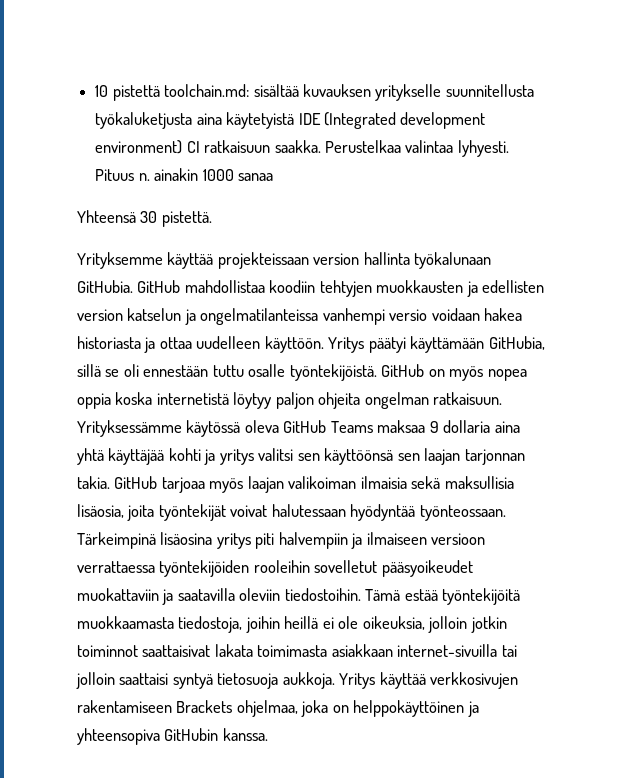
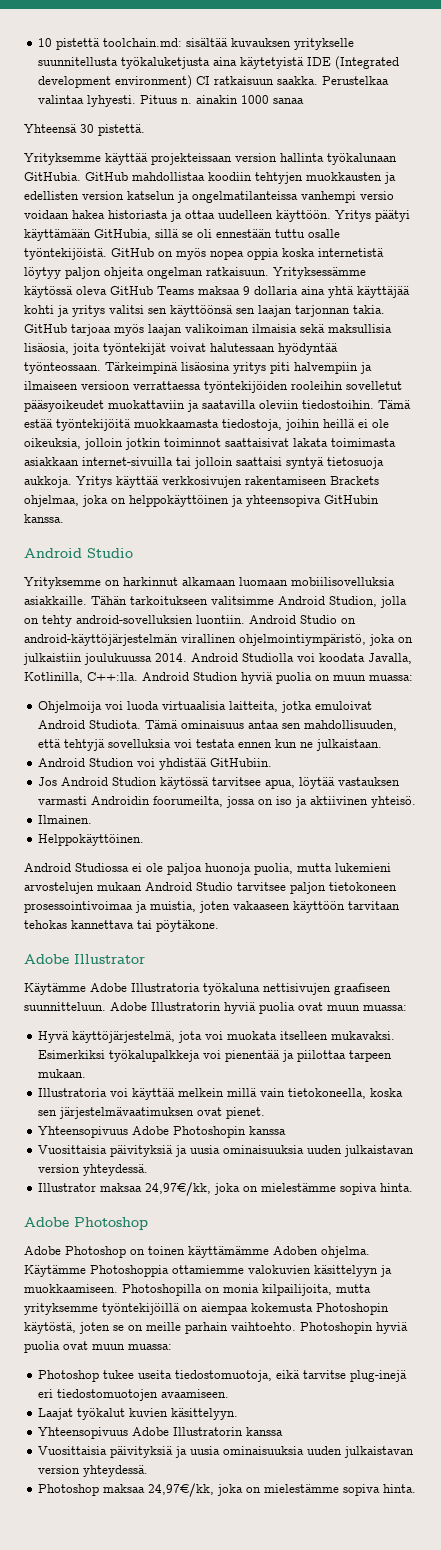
(268, 734) none -> [24,548,133,558] [24,577,395,589] [24,596,407,608] [24,615,356,627] [24,634,413,646] [23,653,412,665] [24,672,413,684] [38,701,373,713] [38,720,398,731] [38,739,383,751] [38,758,273,770] [38,777,401,789] [38,796,417,808] [38,815,93,824] [38,834,145,846] [24,863,391,875] [24,882,397,894] [24,901,400,913] [24,920,219,932] [24,954,145,964] [24,983,391,995] [24,1002,407,1014] [38,1031,396,1043] [38,1050,393,1062] [38,1069,87,1078] [38,1088,404,1100] [38,1107,266,1119] [38,1126,287,1138] [38,1145,415,1157] [38,1164,149,1176] [38,1182,414,1196] [24,1217,148,1230] [24,1246,370,1258] [24,1265,392,1277] [24,1284,371,1296] [24,1303,389,1315] [24,1322,408,1334] [24,1341,172,1353] [38,1370,408,1382] [38,1389,230,1401] [38,1408,239,1420] [38,1427,284,1439] [38,1446,415,1458] [38,1465,149,1477] [38,1483,417,1497] // Android Studio // Yrityksemme on harkinnut alkamaan luomaan mobiilisovelluksia asiakkaille. Tähän tarkoitukseen valitsimme Android Studion, jolla on tehty android-sovelluksien luontiin. Android Studio on android-käyttöjärjestelmän virallinen ohjelmointiympäristö, joka on julkaistiin joulukuussa 2014. Android Studiolla voi koodata Javalla, Kotlinilla, C++:lla. Android Studion hyviä puolia on muun muassa: // Ohjelmoija voi luoda virtuaalisia laitteita, jotka emuloivat Android Studiota. Tämä ominaisuus antaa sen mahdollisuuden, että tehtyjä sovelluksia voi testata ennen kun ne julkaistaan. // Android Studion voi yhdistää GitHubiin. // Jos Android Studion käytössä tarvitsee apua, löytää vastauksen varmasti Androidin foorumeilta, jossa on iso ja aktiivinen yhteisö. // Ilmainen. // Helppokäyttöinen. // Android Studiossa ei ole paljoa huonoja puolia, mutta lukemieni arvostelujen mukaan Android Studio tarvitsee paljon tietokoneen prosessointivoimaa ja muistia, joten vakaaseen käyttöön tarvitaan tehokas kannettava tai pöytäkone. // Adobe Illustrator // Käytämme Adobe Illustratoria työkaluna nettisivujen graafiseen suunnitteluun. Adobe Illustratorin hyviä puolia ovat muun muassa: // Hyvä käyttöjärjestelmä, jota voi muokata itselleen mukavaksi. Esimerkiksi työkalupalkkeja voi pienentää ja piilottaa tarpeen mukaan. // Illustratoria voi käyttää melkein millä vain tietokoneella, koska sen järjestelmävaatimuksen ovat pienet. // Yhteensopivuus Adobe Photoshopin kanssa // Vuosittaisia päivityksiä ja uusia ominaisuuksia uuden julkaistavan version yhteydessä. // Illustrator maksaa 24,97€/kk, joka on mielestämme sopiva hinta. // Adobe Photoshop // Adobe Photoshop on toinen käyttämämme Adoben ohjelma. Käytämme Photoshoppia ottamiemme valokuvien käsittelyyn ja muokkaamiseen. Photoshopilla on monia kilpailijoita, mutta yrityksemme työntekijöillä on aiempaa kokemusta Photoshopin käytöstä, joten se on meille parhain vaihtoehto. Photoshopin hyviä puolia ovat muun muassa: // Photoshop tukee useita tiedostomuotoja, eikä tarvitse plug-inejä eri tiedostomuotojen avaamiseen. // Laajat työkalut kuvien käsittelyyn. // Yhteensopivuus Adobe Illustratorin kanssa // Vuosittaisia päivityksiä ja uusia ominaisuuksia uuden julkaistavan version yhteydessä. // Photoshop maksaa 24,97€/kk, joka on mielestämme sopiva hinta.

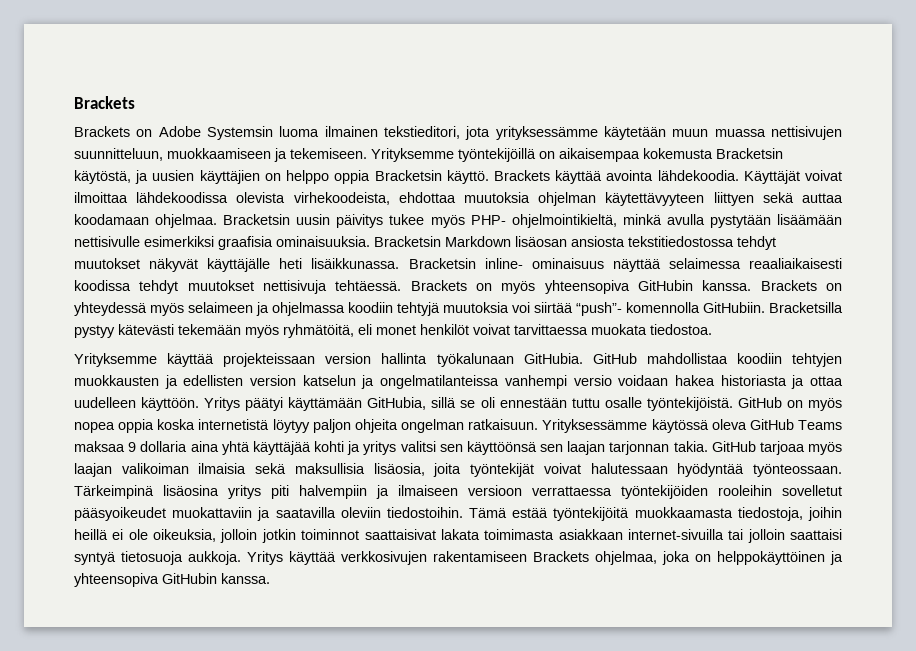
[38,38,355,50] [38,56,400,70] [38,75,390,89] [38,95,305,107] [24,124,145,136] 10 pistettä toolchain.md: sisältää kuvauksen yritykselle suunnitellusta työkaluketjusta aina käytetyistä IDE (Integrated development environment) CI ratkaisuun saakka. Perustelkaa valintaa lyhyesti. Pituus n. ainakin 1000 sanaa // Yhteensä 30 pistettä. -> [74,96,135,109] [74,126,843,140] [74,148,783,162] [74,170,842,184] [74,192,844,206] [74,214,842,228] [74,236,776,250] [74,258,843,272] [74,280,842,294] [74,302,843,316] [74,324,712,338] Brackets // Brackets on Adobe Systemsin luoma ilmainen tekstieditori, jota yrityksessämme käytetään muun muassa nettisivujen suunnitteluun, muokkaamiseen ja tekemiseen. Yrityksemme työntekijöillä on aikaisempaa kokemusta Bracketsin käytöstä, ja uusien käyttäjien on helppo oppia Bracketsin käyttö. Brackets käyttää avointa lähdekoodia. Käyttäjät voivat ilmoittaa lähdekoodissa olevista virhekoodeista, ehdottaa muutoksia ohjelman käytettävyyteen liittyen sekä auttaa koodamaan ohjelmaa. Bracketsin uusin päivitys tukee myös PHP- ohjelmointikieltä, minkä avulla pystytään lisäämään nettisivulle esimerkiksi graafisia ominaisuuksia. Bracketsin Markdown lisäosan ansiosta tekstitiedostossa tehdyt muutokset näkyvät käyttäjälle heti lisäikkunassa. Bracketsin inline- ominaisuus näyttää selaimessa reaaliaikaisesti koodissa tehdyt muutokset nettisivuja tehtäessä. Brackets on myös yhteensopiva GitHubin kanssa. Brackets on yhteydessä myös selaimeen ja ohjelmassa koodiin tehtyjä muutoksia voi siirtää “push”- komennolla GitHubiin. Bracketsilla pystyy kätevästi tekemään myös ryhmätöitä, eli monet henkilöt voivat tarvittaessa muokata tiedostoa.
[24,548,133,558] [24,577,395,589] [24,596,407,608] [24,615,356,627] [24,634,413,646] [23,653,412,665] [24,672,413,684] [38,701,373,713] [38,720,398,731] [38,739,383,751] [38,758,273,770] [38,777,401,789] [38,796,417,808] [38,815,93,824] [38,834,145,846] [24,863,391,875] [24,882,397,894] [24,901,400,913] [24,920,219,932] [24,954,145,964] [24,983,391,995] [24,1002,407,1014] [38,1031,396,1043] [38,1050,393,1062] [38,1069,87,1078] [38,1088,404,1100] [38,1107,266,1119] [38,1126,287,1138] [38,1145,415,1157] [38,1164,149,1176] [38,1182,414,1196] [24,1217,148,1230] [24,1246,370,1258] [24,1265,392,1277] [24,1284,371,1296] [24,1303,389,1315] [24,1322,408,1334] [24,1341,172,1353] [38,1370,408,1382] [38,1389,230,1401] [38,1408,239,1420] [38,1427,284,1439] [38,1446,415,1458] [38,1465,149,1477] [38,1483,417,1497] // Android Studio // Yrityksemme on harkinnut alkamaan luomaan mobiilisovelluksia asiakkaille. Tähän tarkoitukseen valitsimme Android Studion, jolla on tehty android-sovelluksien luontiin. Android Studio on android-käyttöjärjestelmän virallinen ohjelmointiympäristö, joka on julkaistiin joulukuussa 2014. Android Studiolla voi koodata Javalla, Kotlinilla, C++:lla. Android Studion hyviä puolia on muun muassa: // Ohjelmoija voi luoda virtuaalisia laitteita, jotka emuloivat Android Studiota. Tämä ominaisuus antaa sen mahdollisuuden, että tehtyjä sovelluksia voi testata ennen kun ne julkaistaan. // Android Studion voi yhdistää GitHubiin. // Jos Android Studion käytössä tarvitsee apua, löytää vastauksen varmasti Androidin foorumeilta, jossa on iso ja aktiivinen yhteisö. // Ilmainen. // Helppokäyttöinen. // Android Studiossa ei ole paljoa huonoja puolia, mutta lukemieni arvostelujen mukaan Android Studio tarvitsee paljon tietokoneen prosessointivoimaa ja muistia, joten vakaaseen käyttöön tarvitaan tehokas kannettava tai pöytäkone. // Adobe Illustrator // Käytämme Adobe Illustratoria työkaluna nettisivujen graafiseen suunnitteluun. Adobe Illustratorin hyviä puolia ovat muun muassa: // Hyvä käyttöjärjestelmä, jota voi muokata itselleen mukavaksi. Esimerkiksi työkalupalkkeja voi pienentää ja piilottaa tarpeen mukaan. // Illustratoria voi käyttää melkein millä vain tietokoneella, koska sen järjestelmävaatimuksen ovat pienet. // Yhteensopivuus Adobe Photoshopin kanssa // Vuosittaisia päivityksiä ja uusia ominaisuuksia uuden julkaistavan version yhteydessä. // Illustrator maksaa 24,97€/kk, joka on mielestämme sopiva hinta. // Adobe Photoshop // Adobe Photoshop on toinen käyttämämme Adoben ohjelma. Käytämme Photoshoppia ottamiemme valokuvien käsittelyyn ja muokkaamiseen. Photoshopilla on monia kilpailijoita, mutta yrityksemme työntekijöillä on aiempaa kokemusta Photoshopin käytöstä, joten se on meille parhain vaihtoehto. Photoshopin hyviä puolia ovat muun muassa: // Photoshop tukee useita tiedostomuotoja, eikä tarvitse plug-inejä eri tiedostomuotojen avaamiseen. // Laajat työkalut kuvien käsittelyyn. // Yhteensopivuus Adobe Illustratorin kanssa // Vuosittaisia päivityksiä ja uusia ominaisuuksia uuden julkaistavan version yhteydessä. // Photoshop maksaa 24,97€/kk, joka on mielestämme sopiva hinta. -> (270, 578) none

